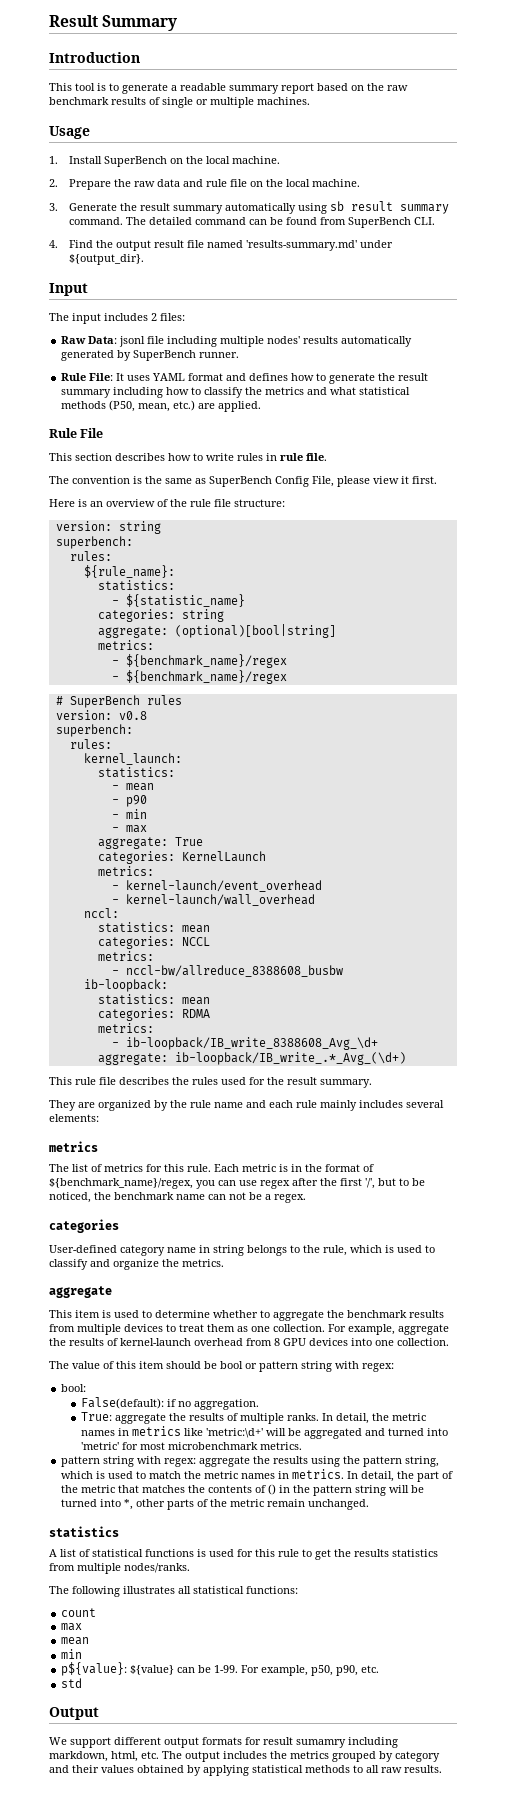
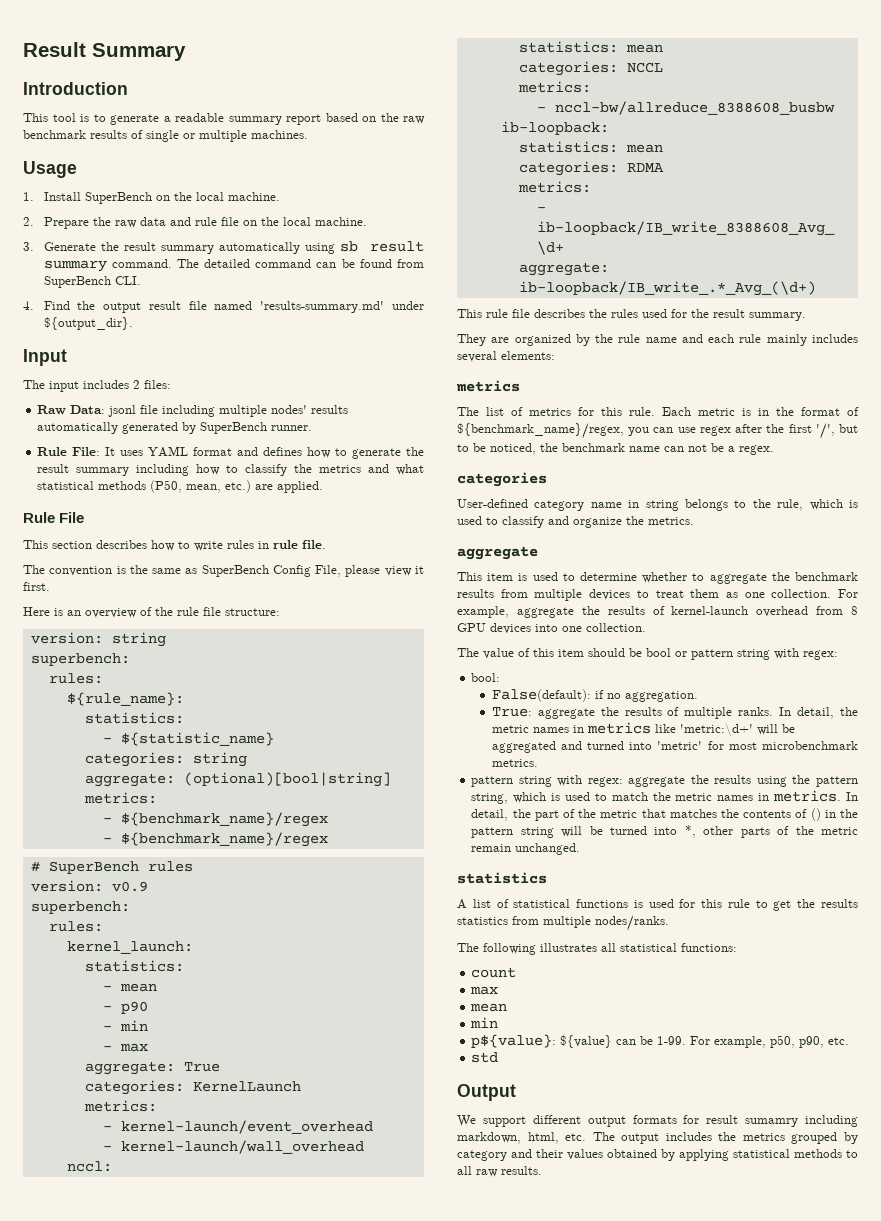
[118,711,147,720] v0.8 -> [111,881,148,892] v0.9

